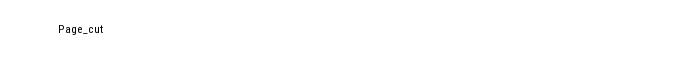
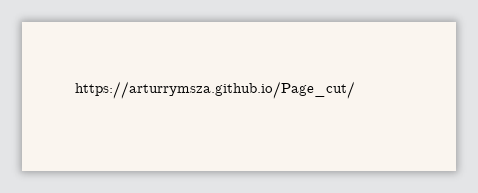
[58,25,103,35] Page_cut -> [75,81,355,99] https://arturrymsza.github.io/Page_cut/

